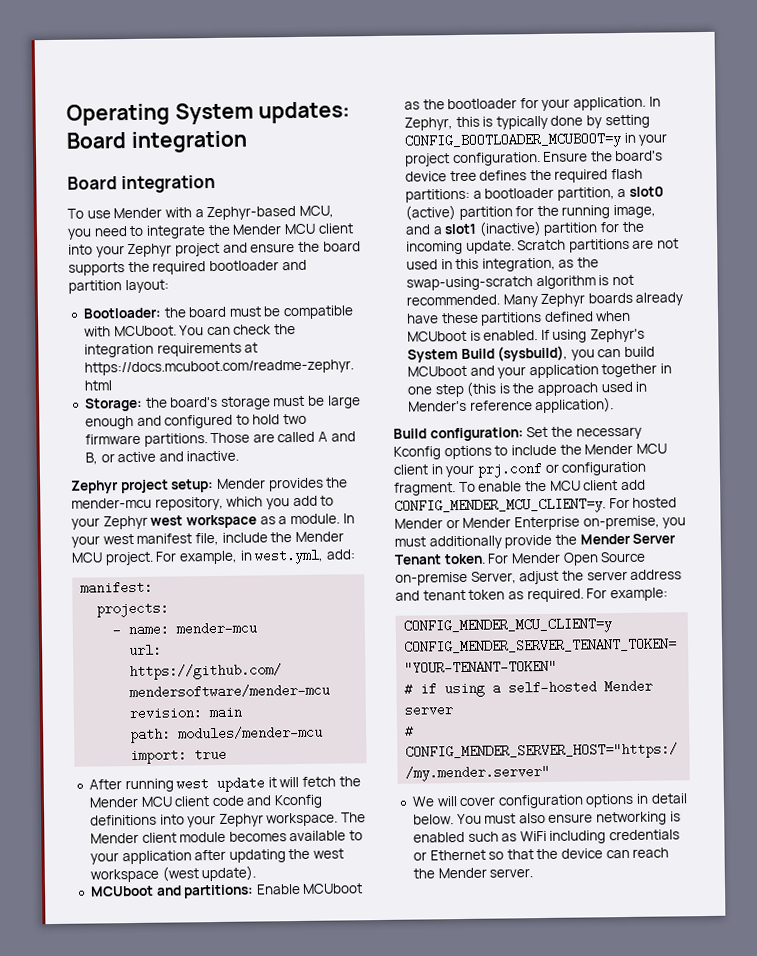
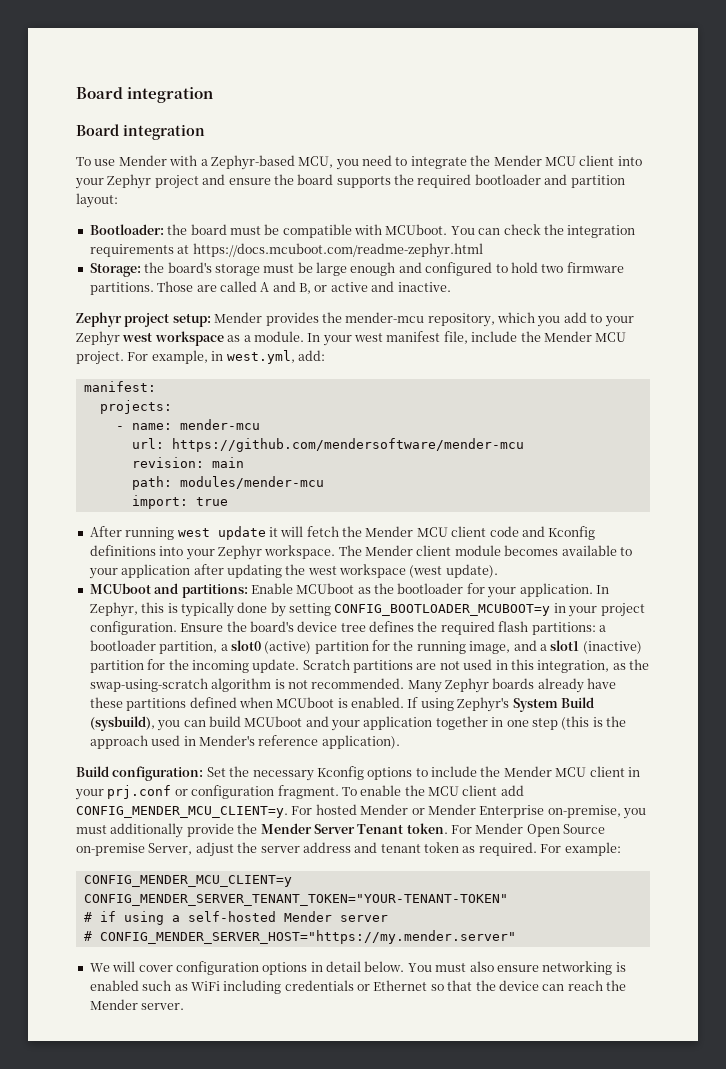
[66,101,351,126] Operating System updates: -> (76, 93) none

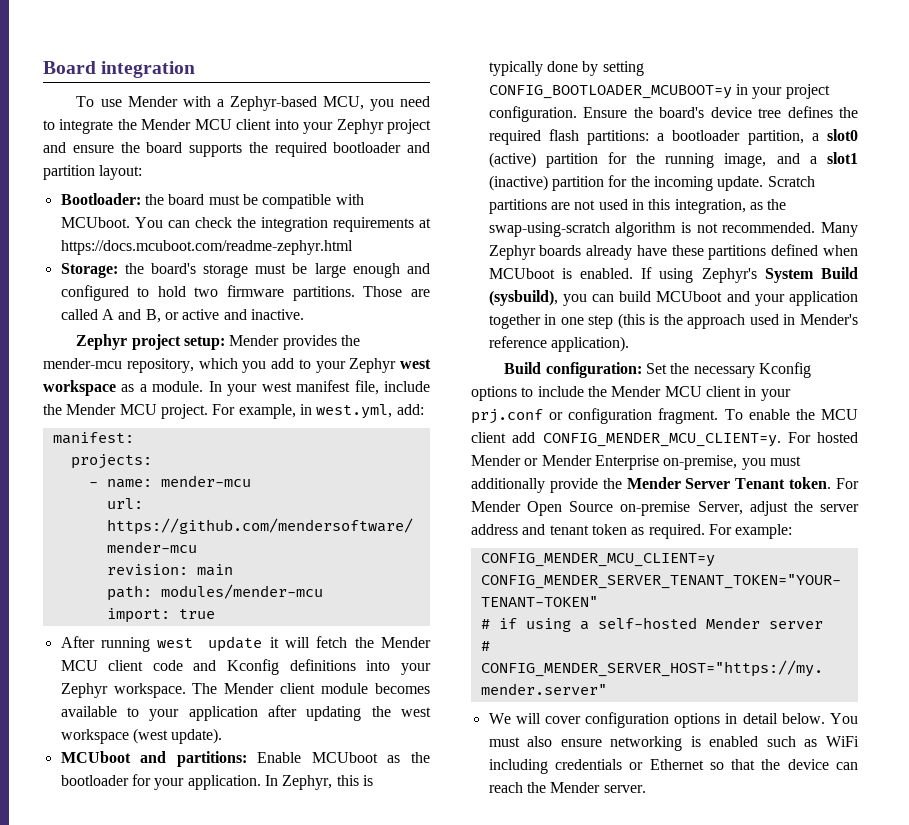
[76,87,214,103] [76,124,205,140] Board integration // Board integration -> [43,61,196,78] Board integration

